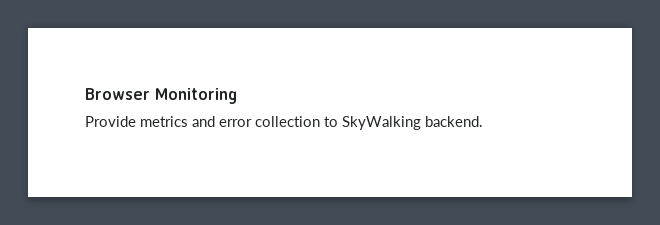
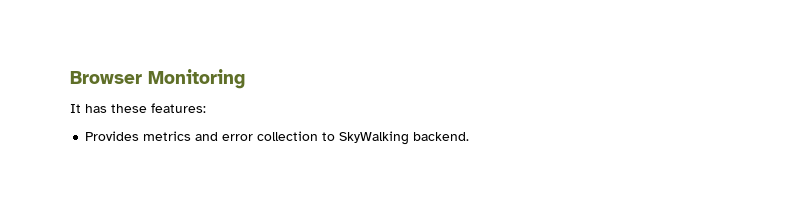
[85,116,136,127] Provide -> [70,103,206,113] [85,131,140,141] It has these features: // Provides

